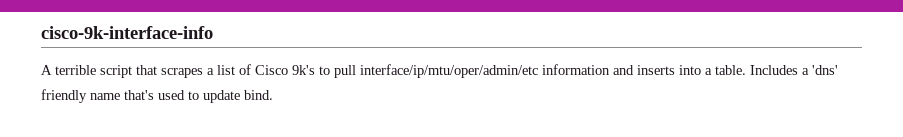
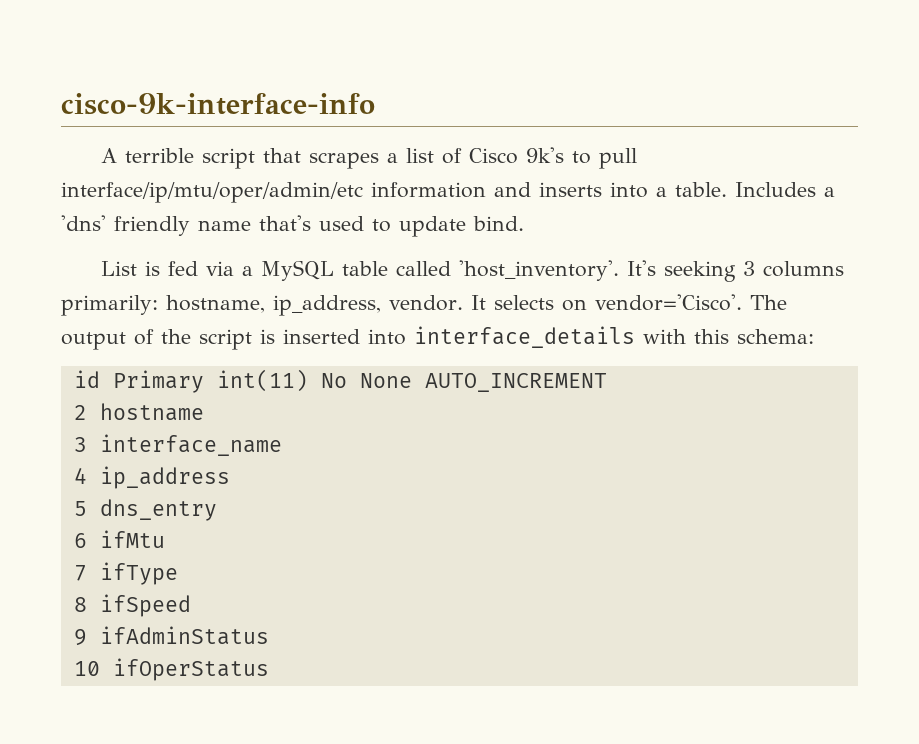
(273, 95) none -> [100,260,844,282] [61,294,787,316] [61,326,814,350] [73,369,607,393] [73,403,204,421] [73,434,282,456] [73,466,230,489] [73,499,217,521] [73,530,165,548] [73,562,178,585] [73,594,191,617] [73,626,269,646] [73,658,269,681] // List is fed via a MySQL table called 'host_inventory'. It's seeking 3 columns primarily: hostname, ip_address, vendor. It selects on vendor='Cisco'. The output of the script is inserted into interface_details with this schema: // id Primary int(11) No None AUTO_INCREMENT // 2 hostname // 3 interface_name // 4 ip_address // 5 dns_entry // 6 ifMtu // 7 ifType // 8 ifSpeed // 9 ifAdminStatus // 10 ifOperStatus

